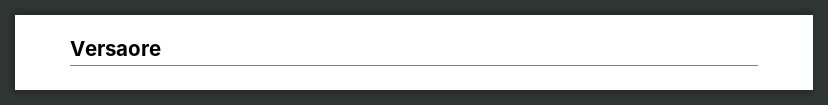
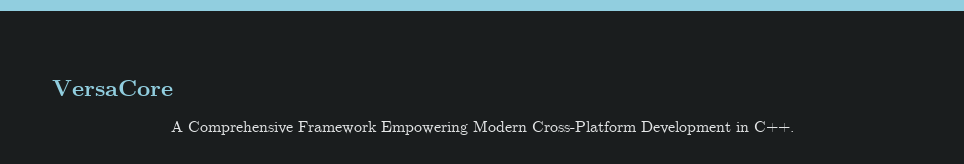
[70,41,161,56] Versaore -> [52,80,173,96] [170,120,794,135] VersaCore // A Comprehensive Framework Empowering Modern Cross-Platform Development in C++.

